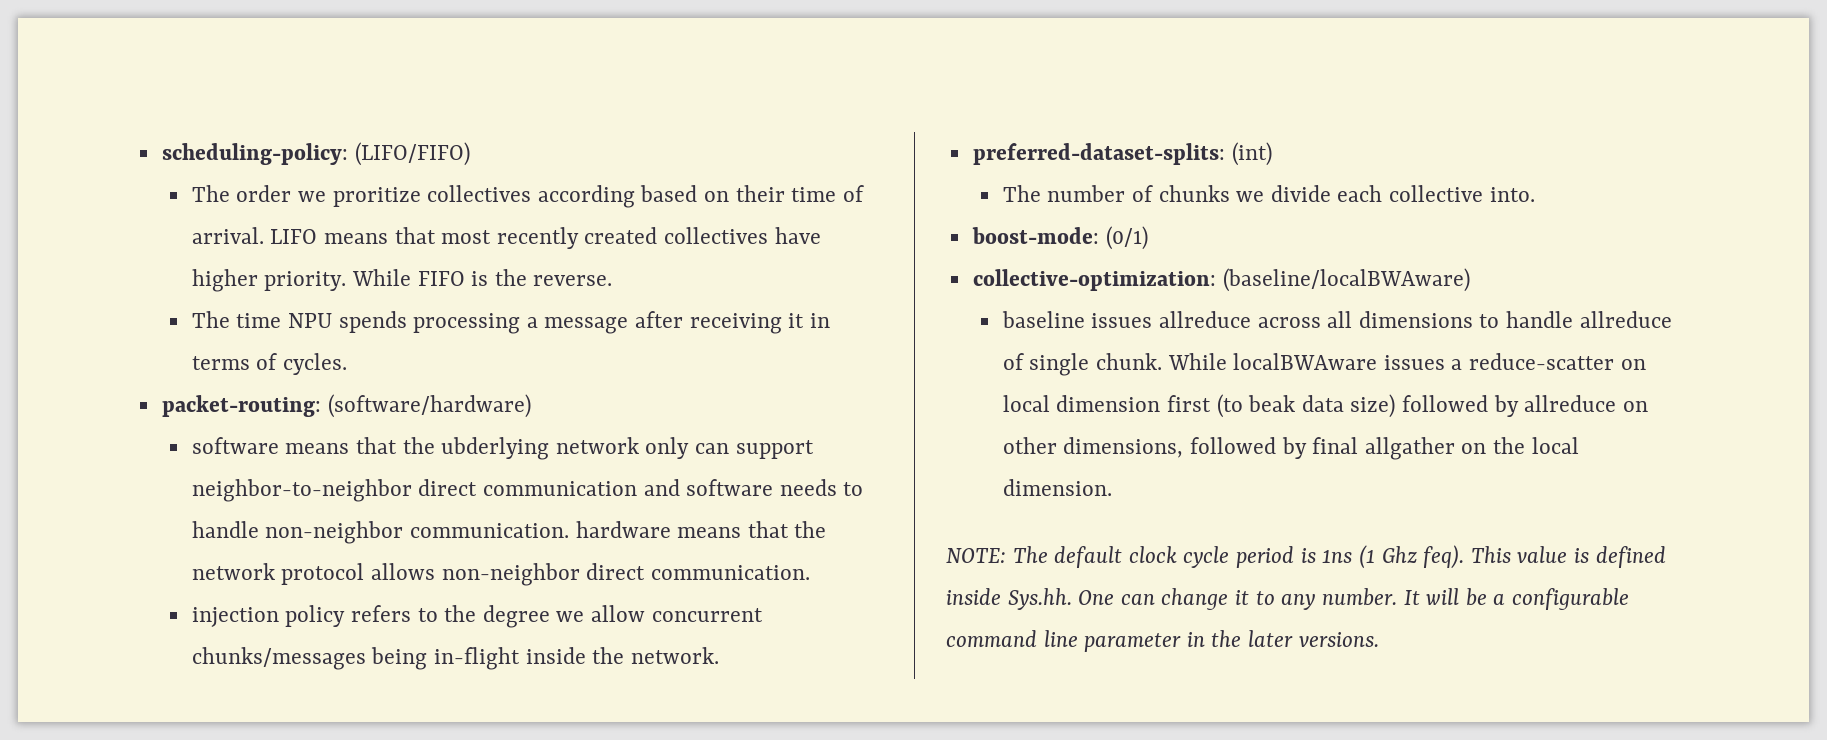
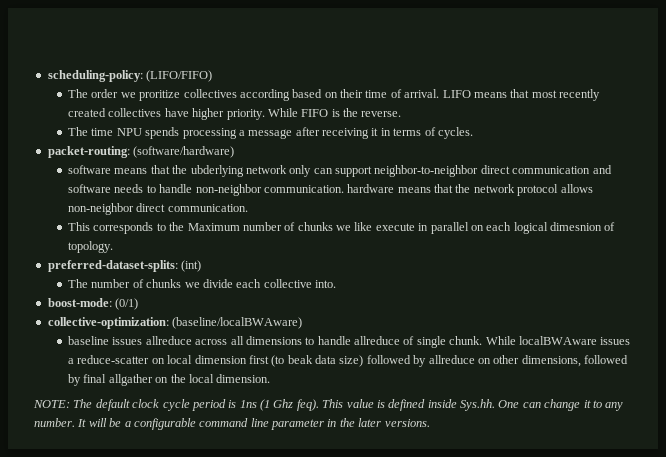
[191,605,763,628] [191,647,719,670] injection policy refers to the degree we allow concurrent chunks/messages being in-flight inside the network. -> [68,222,616,234] [68,241,114,253] This corresponds to the Maximum number of chunks we like execute in parallel on each logical dimesnion of topology.

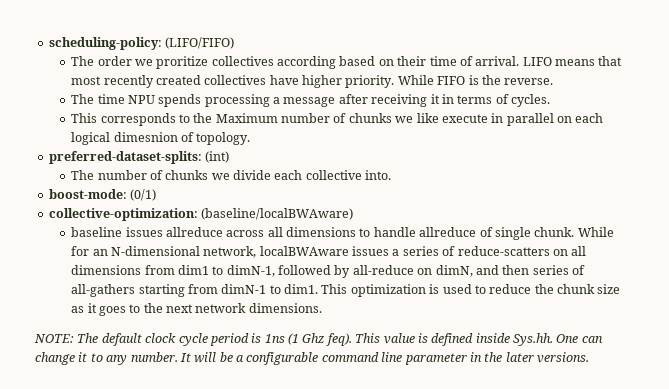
[47,146,235,158] [68,165,612,177] [68,184,593,196] [68,203,248,215] // packet-routing: (software/hardware) // software means that the ubderlying network only can support neighbor-to-neighbor direct communication and software needs to handle non-neighbor communication. hardware means that the network protocol allows non-neighbor direct communication. -> (551, 100) none
[518,336,631,345] [68,355,629,367] [68,374,271,386] localBWAware issues a reduce-scatter on local dimension first (to beak data size) followed by allreduce on other dimensions, followed by final allgather on the local dimension. -> [71,246,587,258] [71,265,586,278] [71,284,621,297] [71,303,322,316] for an N-dimensional network, localBWAware issues a series of reduce-scatters on all dimensions from dim1 to dimN-1, followed by all-reduce on dimN, and then series of all-gathers starting from dimN-1 to dim1. This optimization is used to reduce the chunk size as it goes to the next network dimensions.

